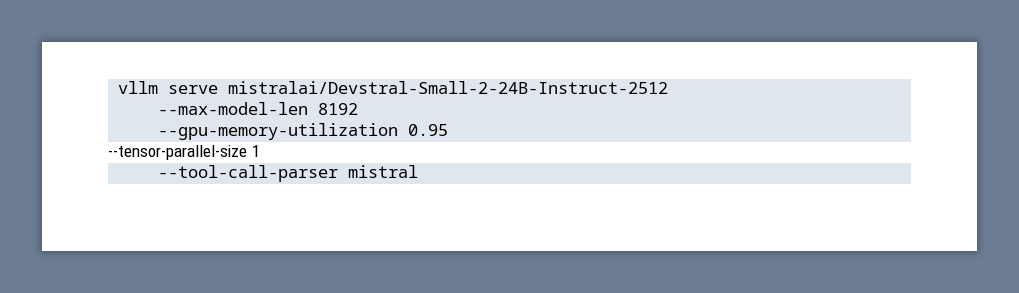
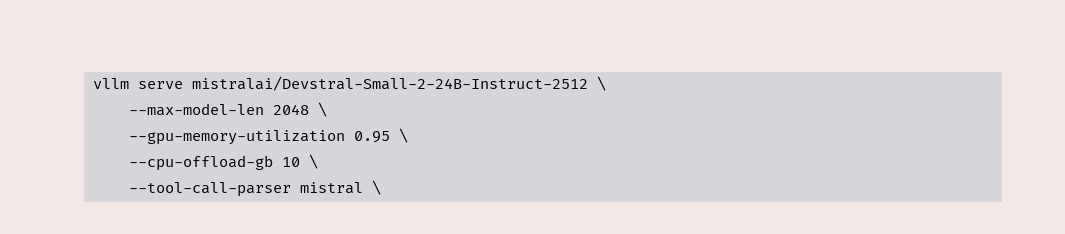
(669, 87) none -> [597,76,607,91] \
[318,103,359,115] 8192 -> [273,102,328,117] 2048 \
[108,145,260,160] // --tensor-parallel-size 1 -> [399,128,409,143] [129,154,319,171] \ // --cpu-offload-gb 10 \
(419, 171) none -> [372,180,382,195] \

